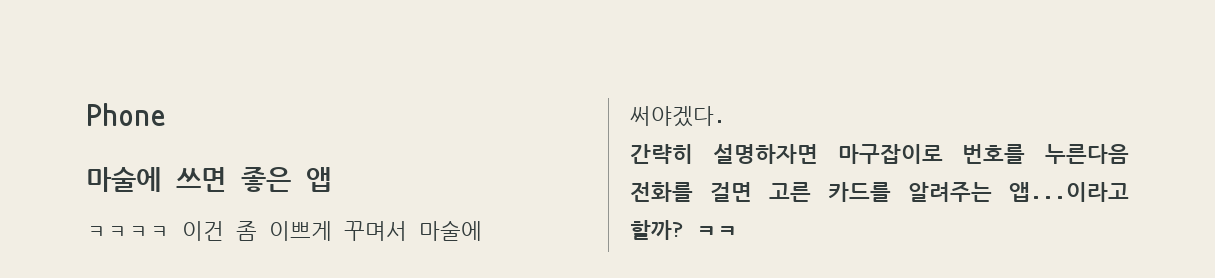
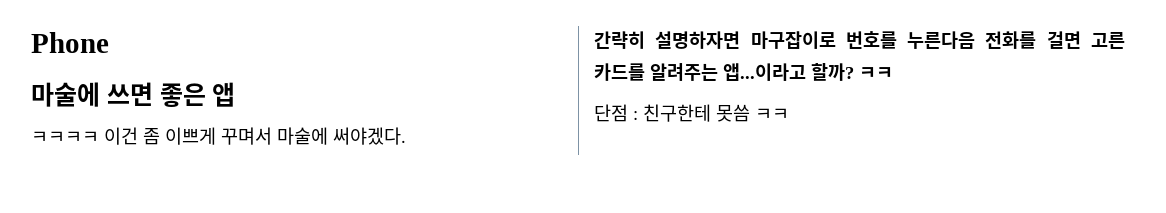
(738, 231) none -> [594,104,789,122] // 단점 : 친구한테 못씀 ㅋㅋ

